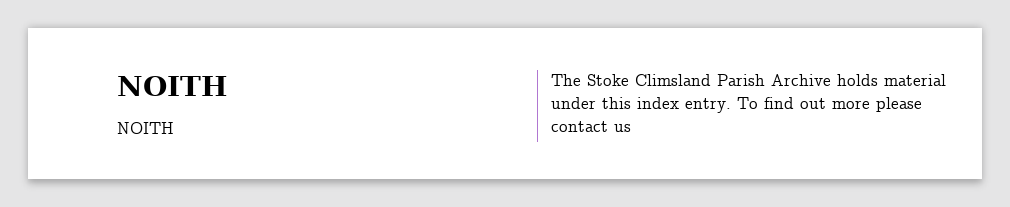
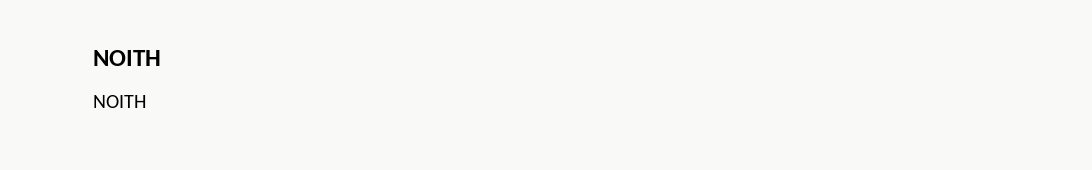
[551,74,946,86] [551,97,922,113] [551,121,631,132] // The Stoke Climsland Parish Archive holds material under this index entry. To find out more please contact us -> (146, 101) none

